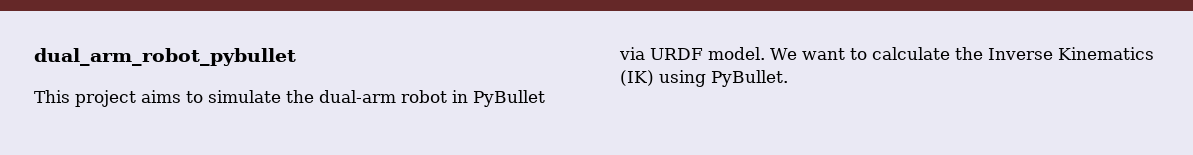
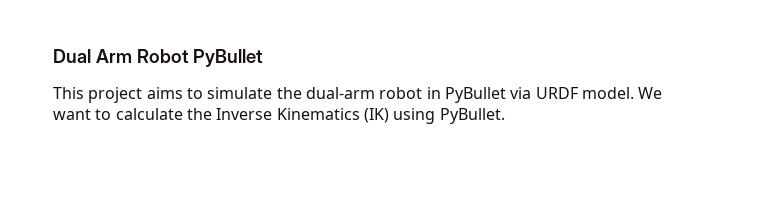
[34,48,296,66] dual_arm_robot_pybullet -> [53,49,263,67] Dual Arm Robot PyBullet

